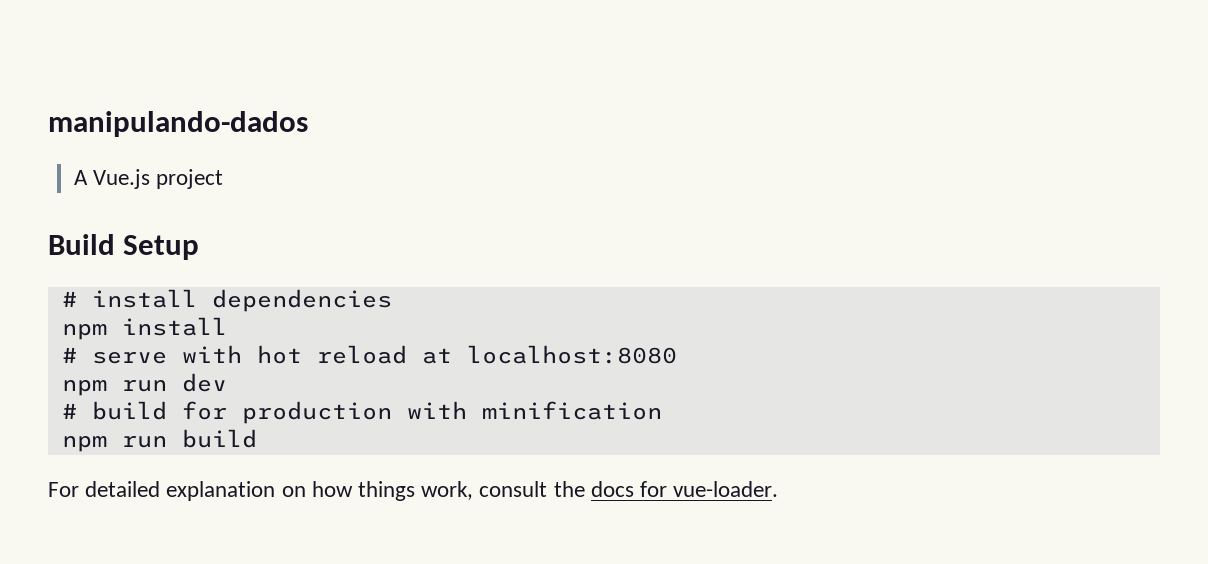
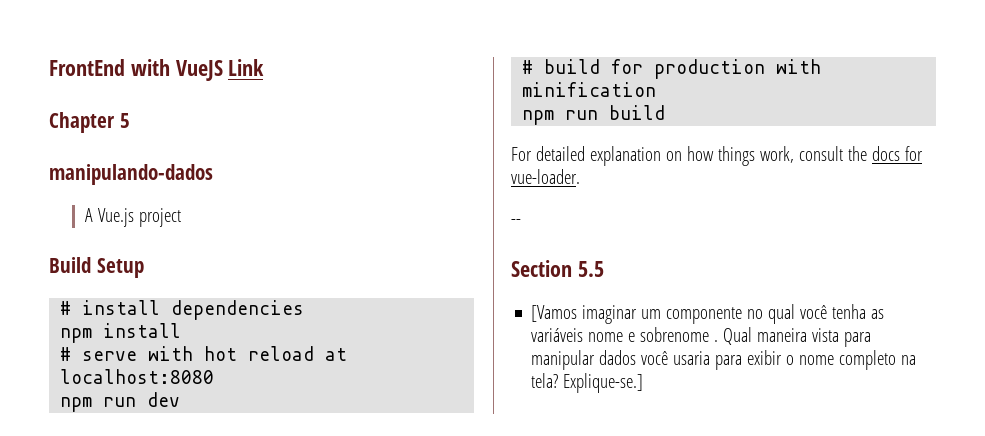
(48, 124) none -> [49,59,265,81] [49,112,130,133] FrontEnd with VueJS Link // Chapter 5 //
(779, 489) none -> [511,219,521,225] [511,260,604,277] [531,304,885,324] [531,327,872,347] [531,350,917,370] [531,373,644,393] // -- // Section 5.5 // [Vamos imaginar um componente no qual você tenha as variáveis nome e sobrenome . Qual maneira vista para manipular dados você usaria para exibir o nome completo na tela? Explique-se.]

